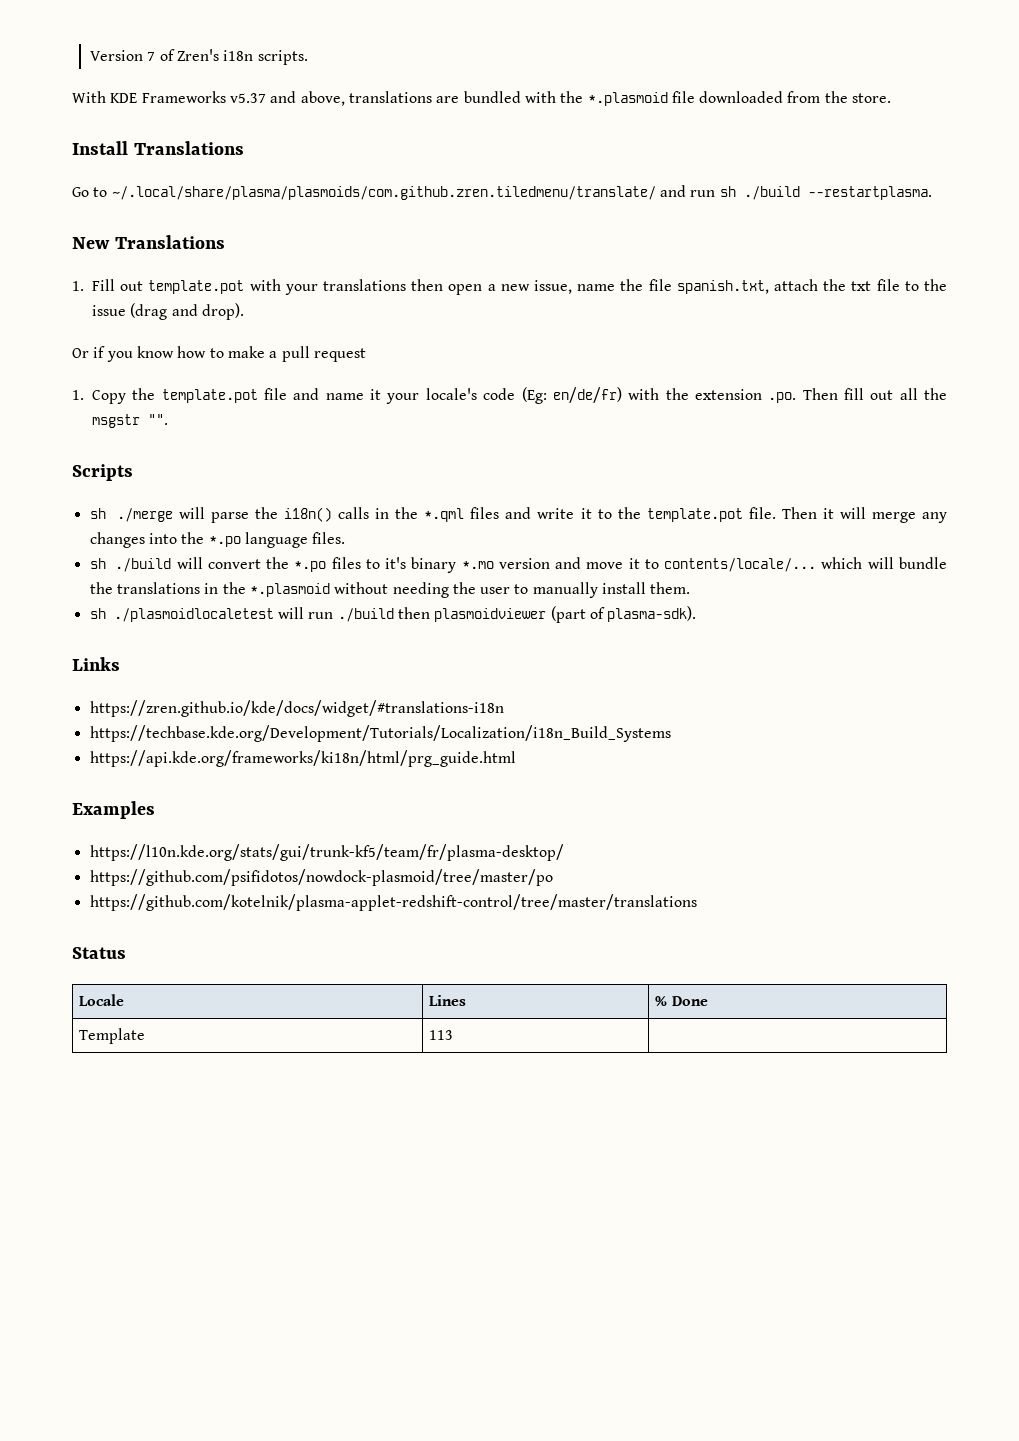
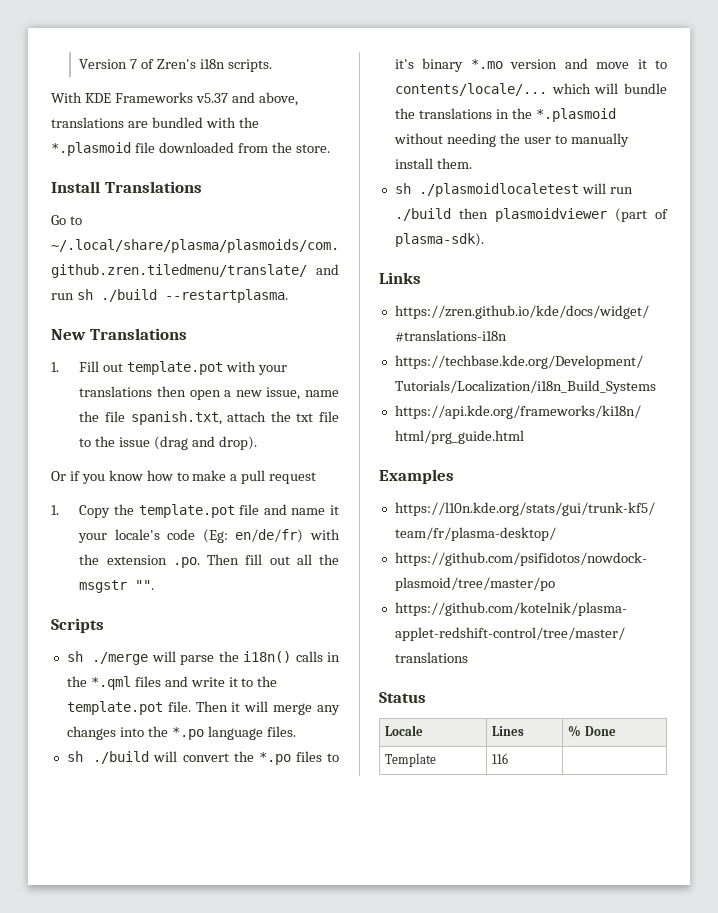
[429,1030,454,1040] 113 -> [492,753,509,764] 116

